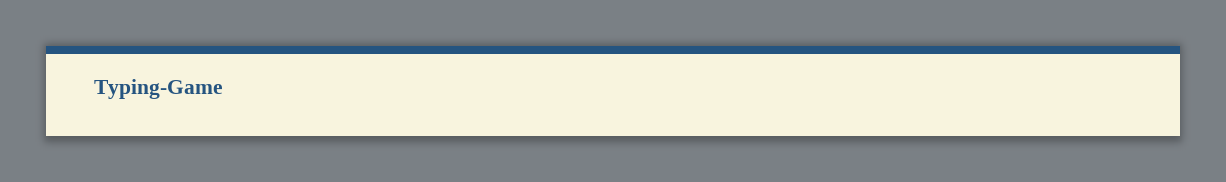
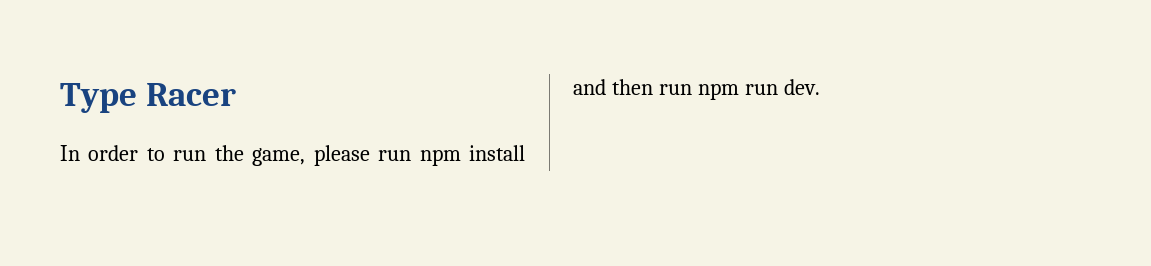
[94,79,223,99] Typing-Game -> [60,83,237,113] [60,145,525,166] [573,79,820,100] Type Racer // In order to run the game, please run npm install and then run npm run dev.

